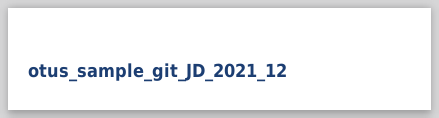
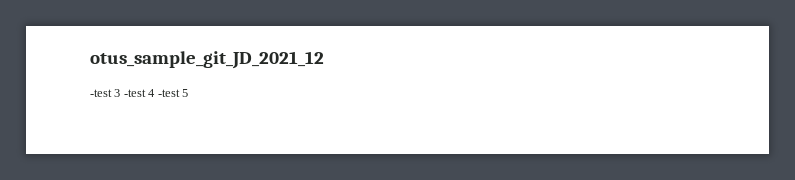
(287, 72) none -> [90,89,188,97] // -test 3 -test 4 -test 5

